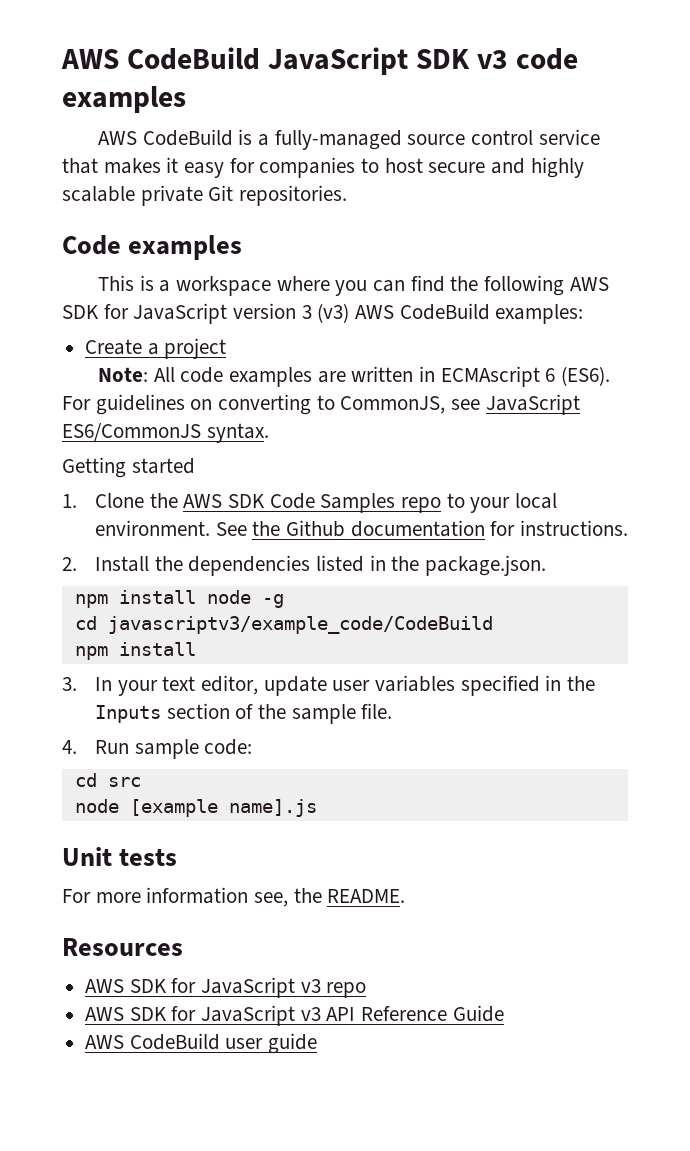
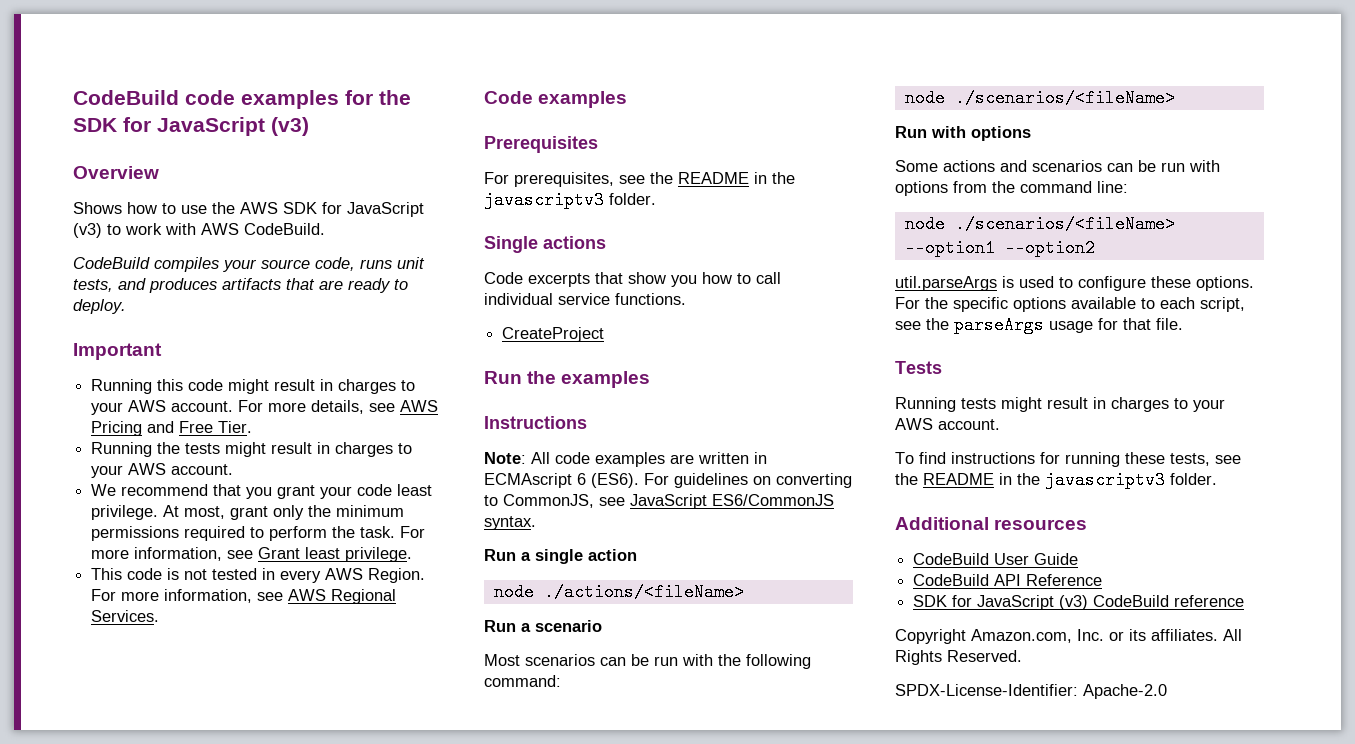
[61,47,578,75] [62,86,186,113] [98,129,600,150] [62,157,584,178] [62,185,348,206] [62,235,243,260] [98,275,609,296] [62,303,584,324] [85,338,227,359] AWS CodeBuild JavaScript SDK v3 code examples // AWS CodeBuild is a fully-managed source control service that makes it easy for companies to host secure and highly scalable private Git repositories. // Code examples // This is a workspace where you can find the following AWS SDK for JavaScript version 3 (v3) AWS CodeBuild examples: // Create a project -> [73,90,411,109] [73,117,309,136] [73,166,159,179] [73,202,424,217] [73,223,325,238] [73,257,425,272] [73,278,408,293] [73,299,126,314] [73,343,162,360] [91,379,416,394] [91,400,439,415] [91,421,253,436] [91,442,413,457] [91,463,234,478] [91,484,433,499] [91,505,405,520] [91,526,426,541] [91,547,413,562] [91,568,426,583] [91,589,397,604] [91,610,160,622] [484,91,628,108] [484,136,598,153] [484,172,795,187] [484,191,656,209] [484,236,606,253] [484,272,781,287] [484,293,686,305] [502,327,605,342] [484,371,651,388] [484,416,587,429] CodeBuild code examples for the SDK for JavaScript (v3) // Overview // Shows how to use the AWS SDK for JavaScript (v3) to work with AWS CodeBuild. // CodeBuild compiles your source code, runs unit tests, and produces artifacts that are ready to deploy. // Important // Running this code might result in charges to your AWS account. For more details, see AWS Pricing and Free Tier. // Running the tests might result in charges to your AWS account. // We recommend that you grant your code least privilege. At most, grant only the minimum permissions required to perform the task. For more information, see Grant least privilege. // This code is not tested in every AWS Region. For more information, see AWS Regional Services. // Code examples // Prerequisites // For prerequisites, see the README in the javascriptv3 folder. // Single actions // Code excerpts that show you how to call individual service functions. // CreateProject // Run the examples // Instructions
[62,457,195,478] [62,493,557,513] [94,520,628,537] [62,555,546,576] [74,590,284,608] [74,616,493,634] [74,642,196,660] [62,675,595,696] [94,703,393,724] [62,739,253,759] [74,773,141,787] [74,799,317,817] [62,847,178,866] [62,887,406,907] [62,938,183,956] [85,977,367,998] [85,1005,504,1026] [85,1033,318,1054] Getting started // 1. Clone the AWS SDK Code Samples repo to your local environment. See the Github documentation for instructions. // 2. Install the dependencies listed in the package.json. // npm install node -g // cd javascriptv3/example_code/CodeBuild // npm install // 3. In your text editor, update user variables specified in the Inputs section of the sample file. // 4. Run sample code: // cd src // node [example name].js // Unit tests // For more information see, the README. // Resources // AWS SDK for JavaScript v3 repo // AWS SDK for JavaScript v3 API Reference Guide // AWS CodeBuild user guide -> [484,549,637,564] [493,583,744,601] [484,620,602,632] [484,654,811,669] [484,675,561,687] [904,89,1175,107] [895,126,1031,141] [895,160,1220,172] [895,181,1128,196] [904,215,1175,233] [904,239,1095,257] [895,276,1254,291] [895,297,1245,312] [895,316,1183,334] [895,361,942,374] [895,397,1225,412] [895,418,1000,430] [895,452,1241,467] [895,471,1217,489] [895,517,1088,530] [913,553,1079,565] [913,574,1103,586] [913,595,1245,610] [895,629,1242,644] [895,650,1022,665] [895,684,1167,699] Run a single action // node ./actions/<fileName> // Run a scenario // Most scenarios can be run with the following command: // node ./scenarios/<fileName> // Run with options // Some actions and scenarios can be run with options from the command line: // node ./scenarios/<fileName> --option1 --option2 // util.parseArgs is used to configure these options. For the specific options available to each script, see the parseArgs usage for that file. // Tests // Running tests might result in charges to your AWS account. // To find instructions for running these tests, see the README in the javascriptv3 folder. // Additional resources // CodeBuild User Guide // CodeBuild API Reference // SDK for JavaScript (v3) CodeBuild reference // Copyright Amazon.com, Inc. or its affiliates. All Rights Reserved. // SPDX-License-Identifier: Apache-2.0

